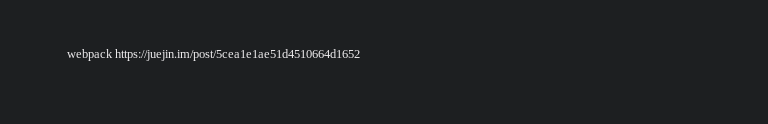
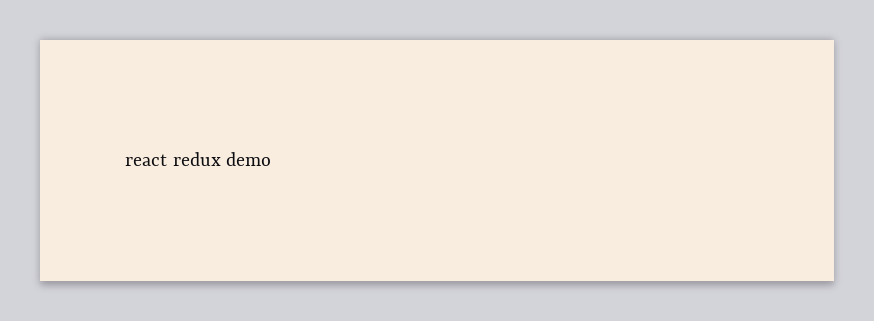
[67,49,361,61] webpack https://juejin.im/post/5cea1e1ae51d4510664d1652 -> [125,152,272,166] react redux demo

